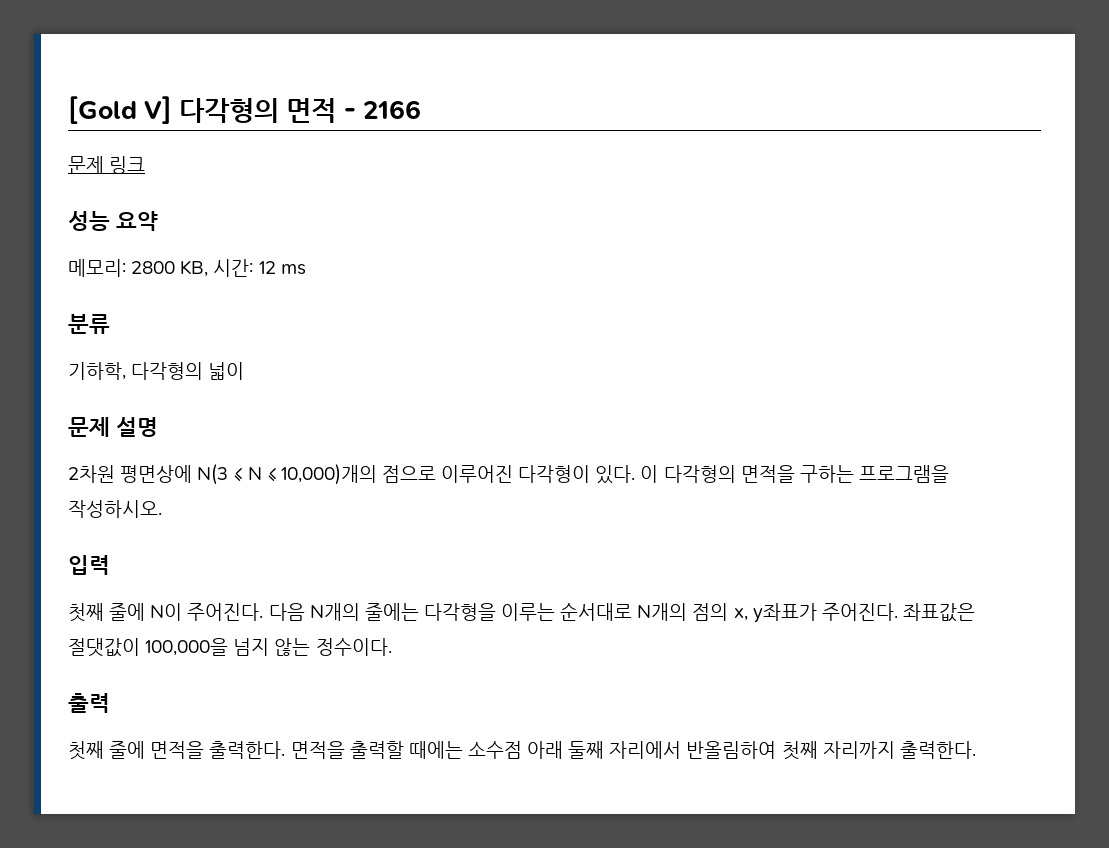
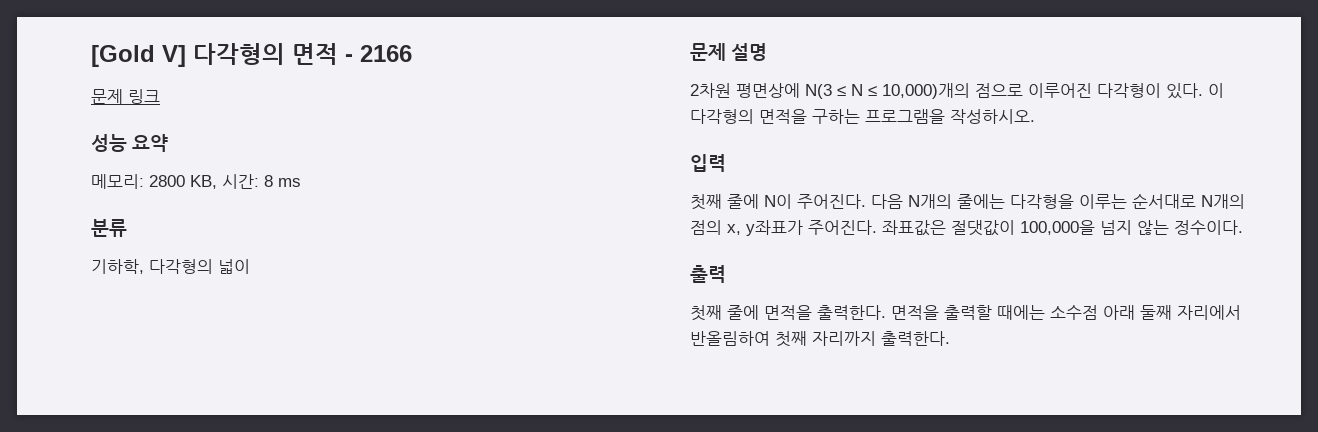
[258,261,276,274] 12 -> [264,175,273,187] 8

